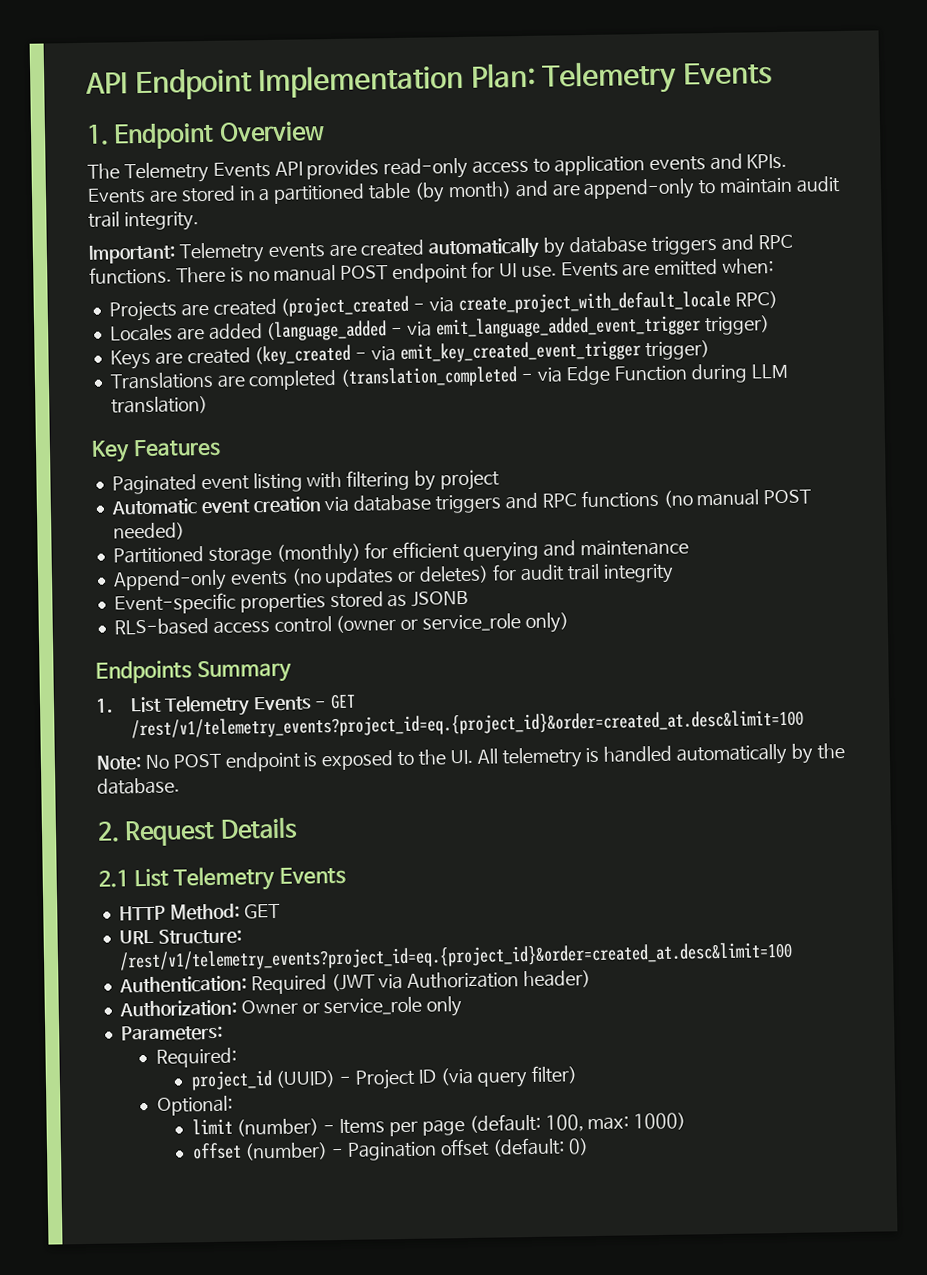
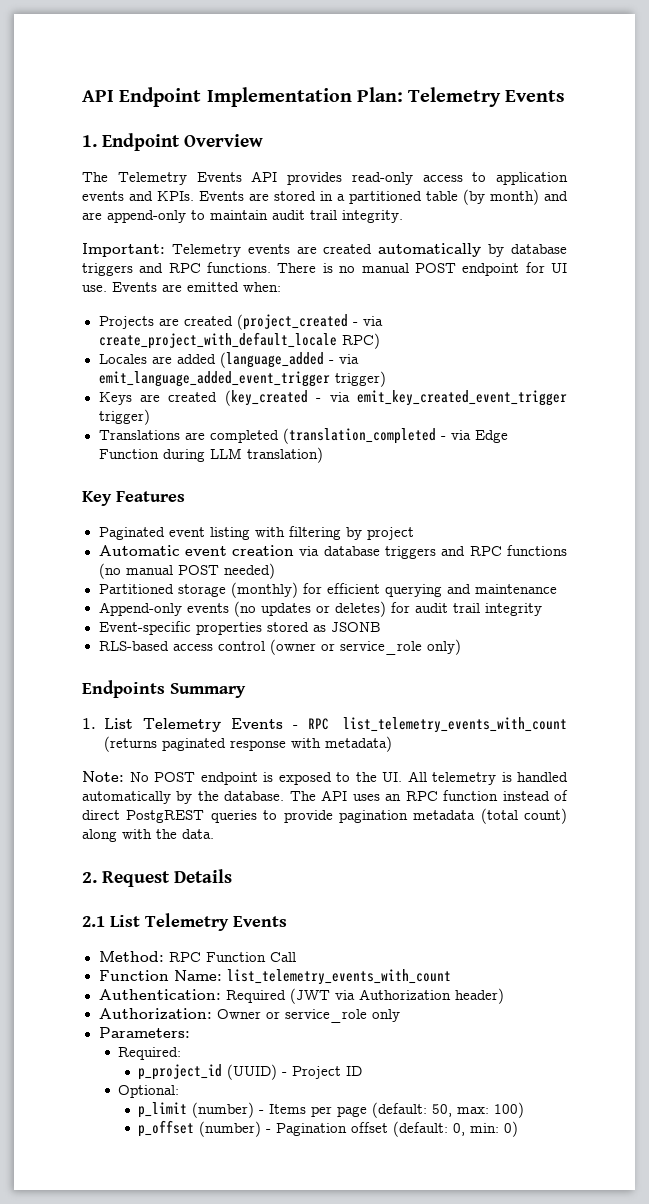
[330,693,357,710] [130,709,804,740] GET /rest/v1/telemetry_events?project_id=eq.{project_id}&order=created_at.desc&limit=100 -> [307,717,567,733] [103,736,392,752] RPC list_telemetry_events_with_count (returns paginated response with metadata)
(180, 786) none -> [289,790,568,801] [82,808,567,824] [82,829,214,842] The API uses an RPC function instead of direct PostgREST queries to provide pagination metadata (total count) along with the data.
[118,903,280,921] [118,928,242,945] [118,941,793,972] HTTP Method: GET // URL Structure: /rest/v1/telemetry_events?project_id=eq.{project_id}&order=created_at.desc&limit=100 -> [98,951,296,962] [98,969,451,985] Method: RPC Function Call // Function Name: list_telemetry_events_with_count
[190,1070,273,1091] project_id -> [138,1064,223,1080] p_project_id
[439,1065,578,1088] (via query filter) -> (363, 1071) none
[191,1118,233,1135] limit -> [138,1102,188,1118] p_limit
[544,1112,687,1132] [191,1142,242,1160] 100, max: 1000) // offset -> [432,1102,525,1118] [138,1120,195,1137] 50, max: 100) // p_offset
(565, 1147) none -> [453,1123,500,1136] 0, min:

